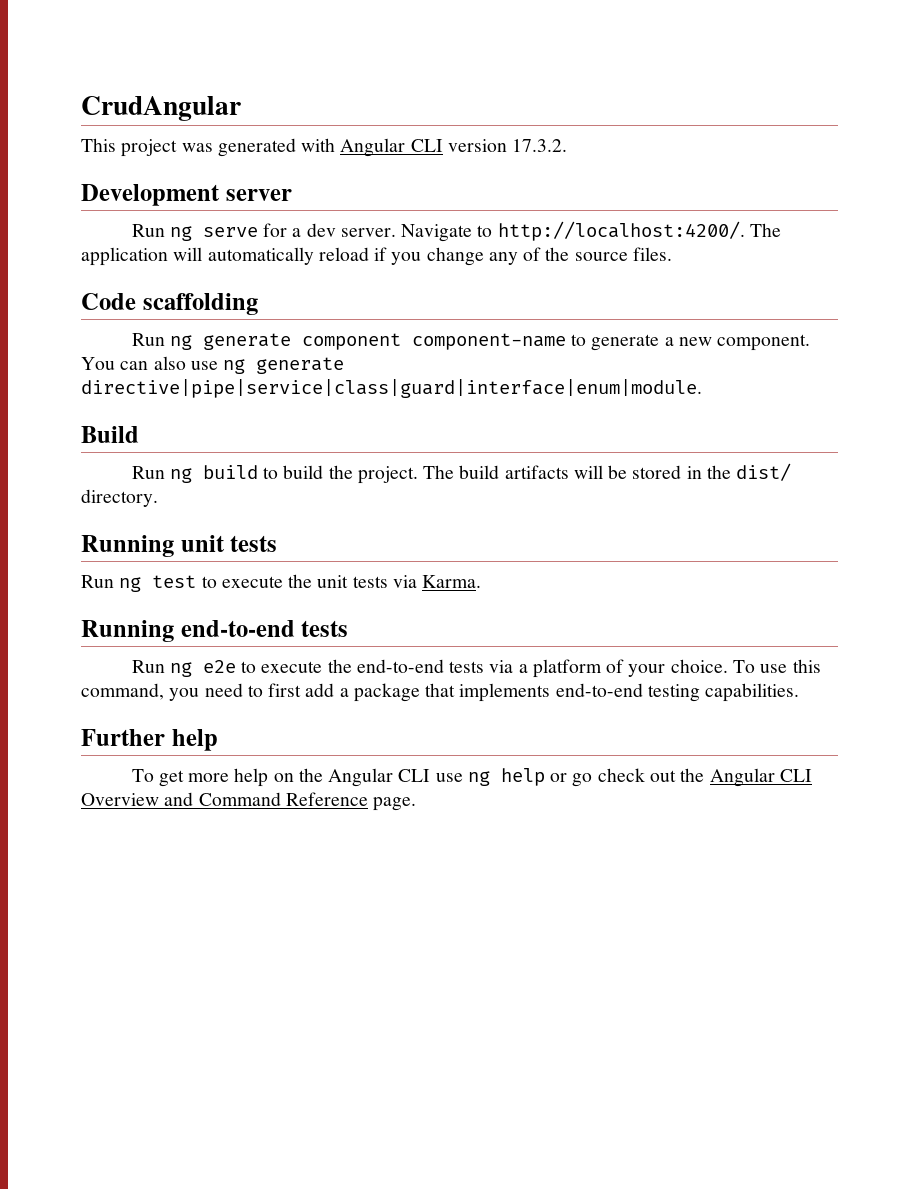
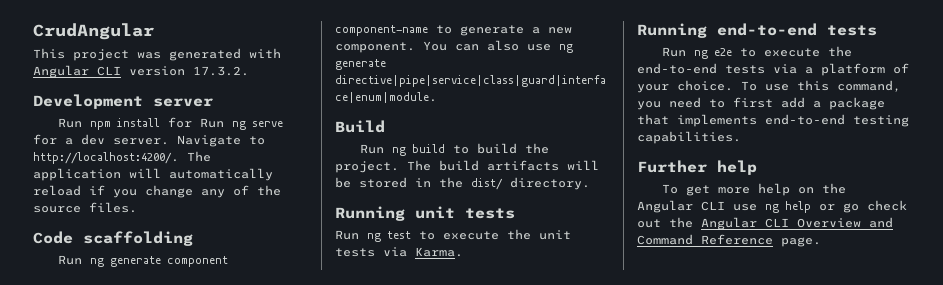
(165, 230) none -> [90,117,225,130] npm install for Run

